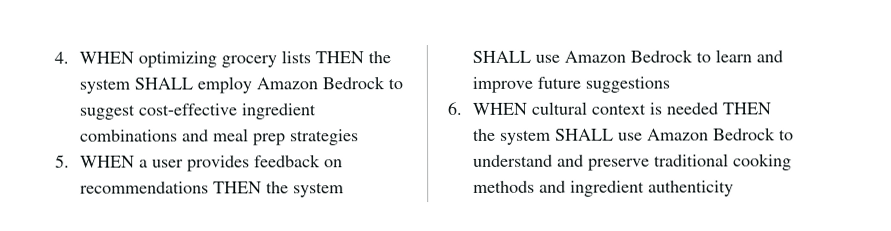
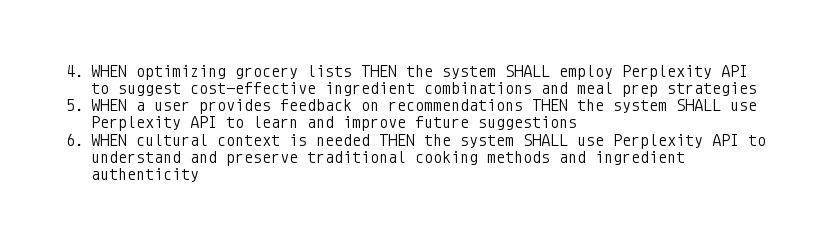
[256,76,386,90] Amazon Bedrock -> [622,65,749,80] Perplexity API
[564,49,694,63] Amazon Bedrock -> [91,116,218,131] Perplexity API
[647,127,777,141] Amazon Bedrock -> [613,134,740,149] Perplexity API

